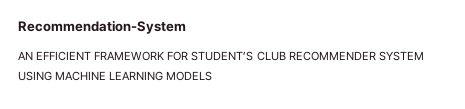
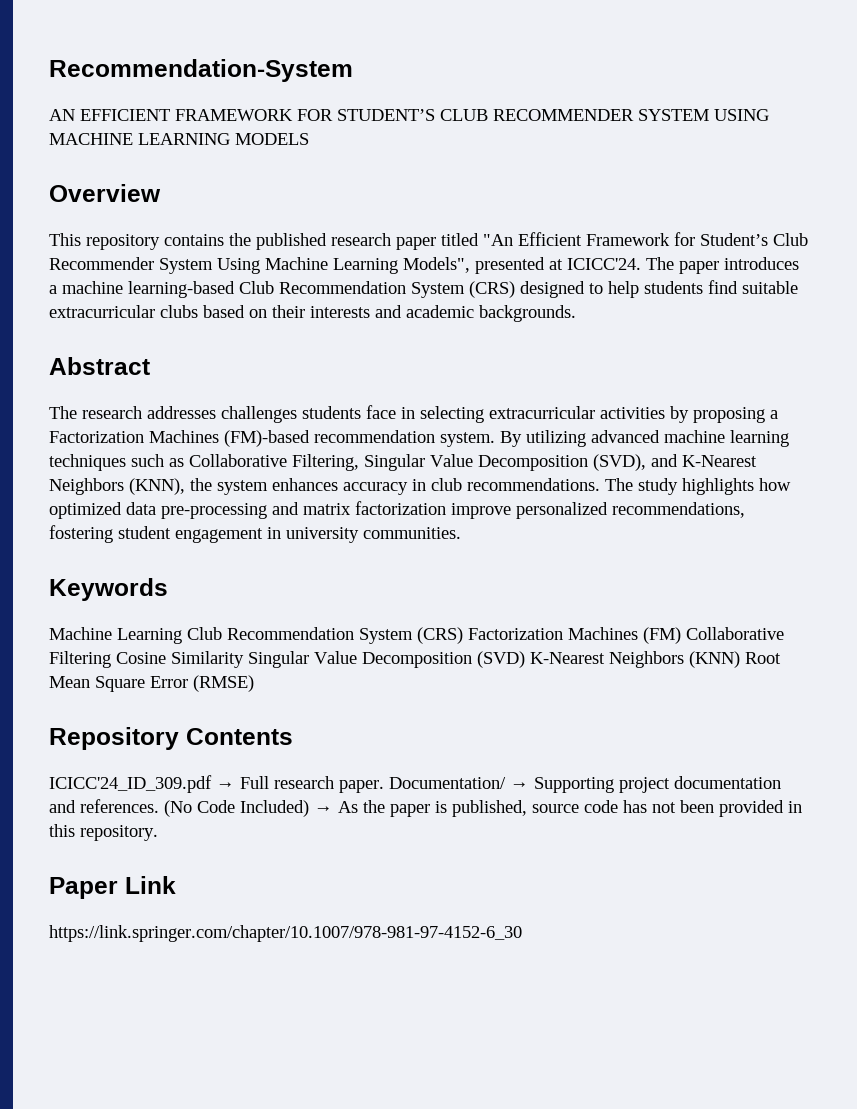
(213, 76) none -> [49,184,161,202] [49,232,808,250] [49,257,799,274] [49,280,798,298] [49,305,576,322] [49,357,150,375] [49,405,778,423] [49,430,789,447] [49,454,757,471] [49,478,791,495] [49,501,745,519] [49,525,461,543] [49,578,168,601] [49,627,784,644] [49,651,781,668] [49,675,254,692] [49,727,293,750] [49,775,781,793] [49,799,802,817] [49,824,158,841] [49,876,176,899] [49,925,522,942] // Overview // This repository contains the published research paper titled "An Efficient Framework for Student’s Club Recommender System Using Machine Learning Models", presented at ICICC'24. The paper introduces a machine learning-based Club Recommendation System (CRS) designed to help students find suitable extracurricular clubs based on their interests and academic backgrounds. // Abstract // The research addresses challenges students face in selecting extracurricular activities by proposing a Factorization Machines (FM)-based recommendation system. By utilizing advanced machine learning techniques such as Collaborative Filtering, Singular Value Decomposition (SVD), and K-Nearest Neighbors (KNN), the system enhances accuracy in club recommendations. The study highlights how optimized data pre-processing and matrix factorization improve personalized recommendations, fostering student engagement in university communities. // Keywords // Machine Learning Club Recommendation System (CRS) Factorization Machines (FM) Collaborative Filtering Cosine Similarity Singular Value Decomposition (SVD) K-Nearest Neighbors (KNN) Root Mean Square Error (RMSE) // Repository Contents // ICICC'24_ID_309.pdf → Full research paper. Documentation/ → Supporting project documentation and references. (No Code Included) → As the paper is published, source code has not been provided in this repository. // Paper Link // https://link.springer.com/chapter/10.1007/978-981-97-4152-6_30

